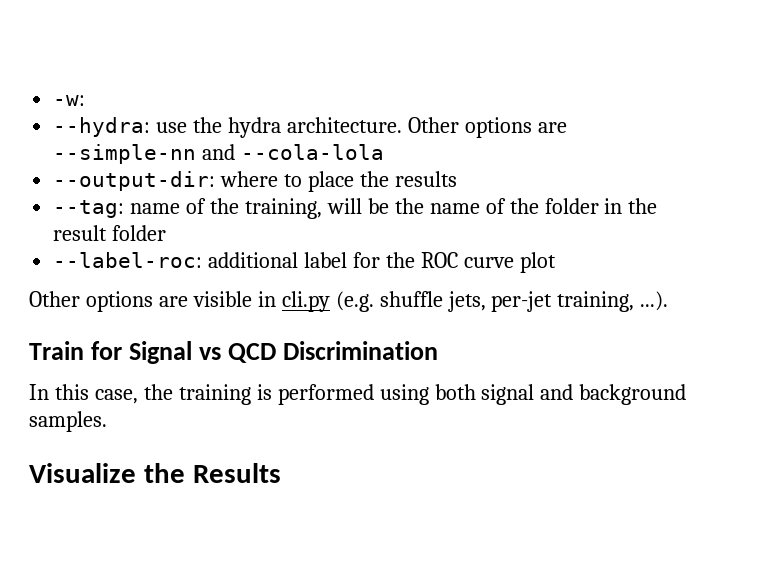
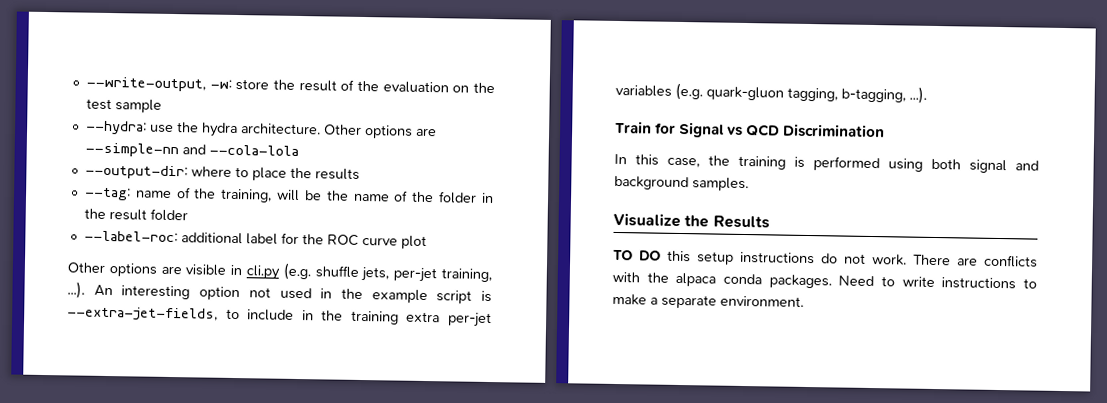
(53, 100) none -> [85,76,206,92] --write-output,
(86, 100) none -> [235,78,495,94] [85,98,162,113] store the result of the evaluation on the test sample
(669, 301) none -> [93,284,492,304] [67,306,492,328] [615,82,927,104] An interesting option not used in the example script is --extra-jet-fields, to include in the training extra per-jet variables (e.g. quark-gluon tagging, b-tagging, ...).
(281, 473) none -> [613,249,1038,268] [612,271,1037,290] [612,293,804,309] // TO DO this setup instructions do not work. There are conflicts with the alpaca conda packages. Need to write instructions to make a separate environment.

